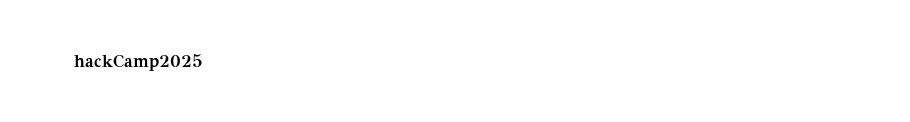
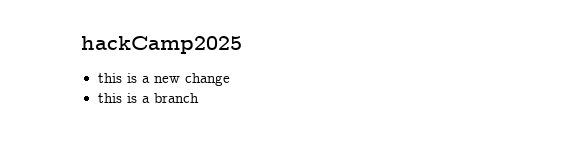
(203, 62) none -> [97,73,230,86] [97,93,199,103] // this is a new change // this is a branch

